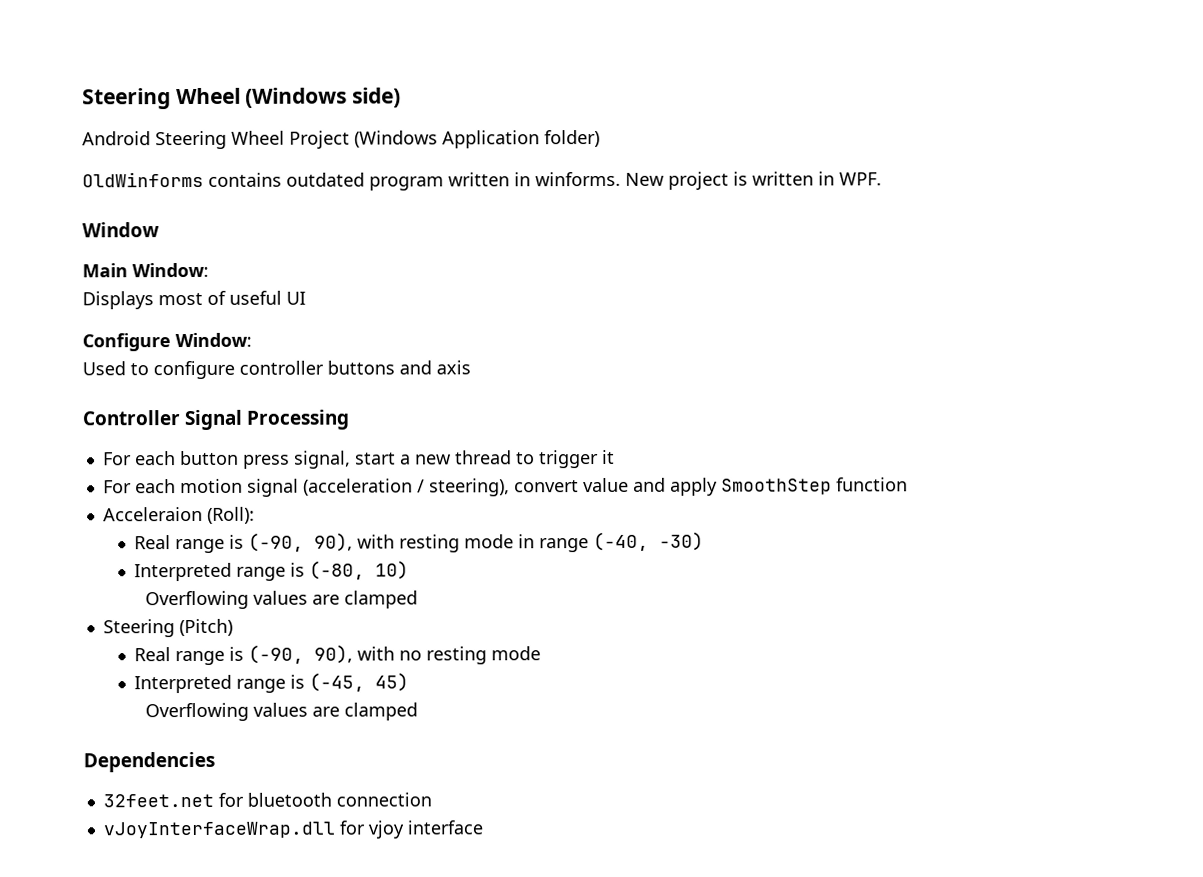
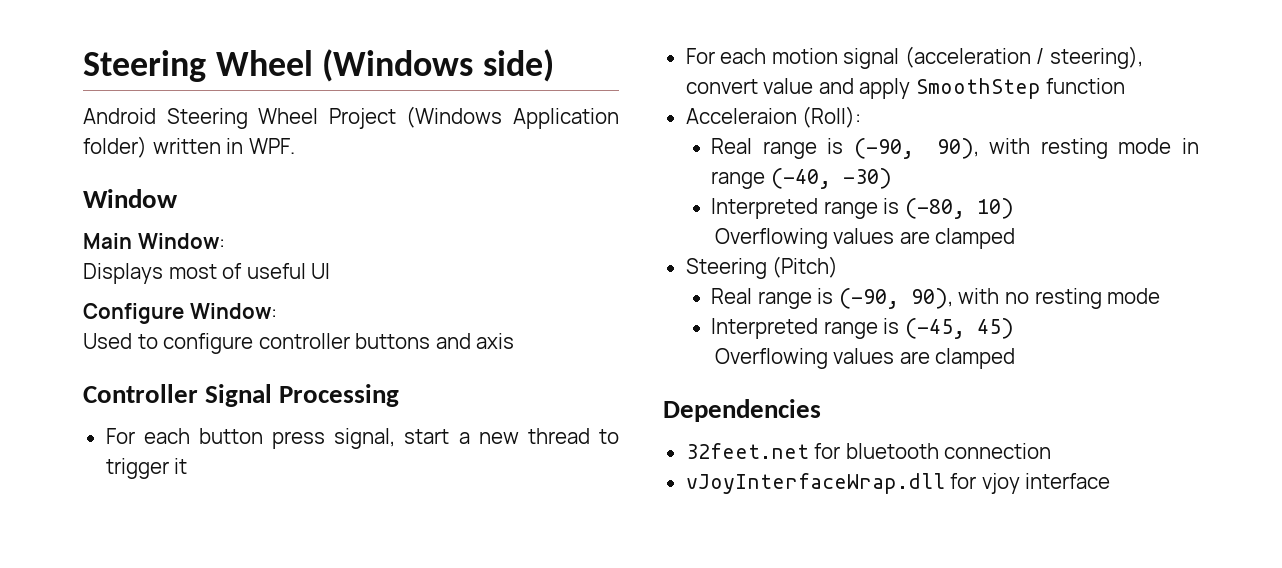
[82,171,748,191] // OldWinforms contains outdated program written in winforms. New project is -> (147, 147) none

